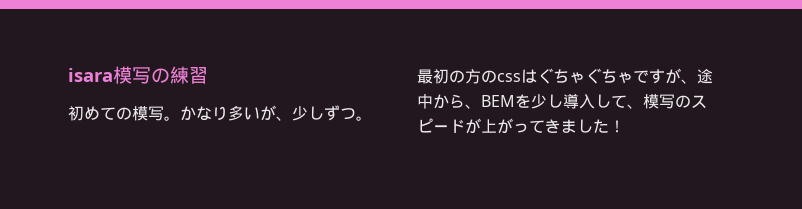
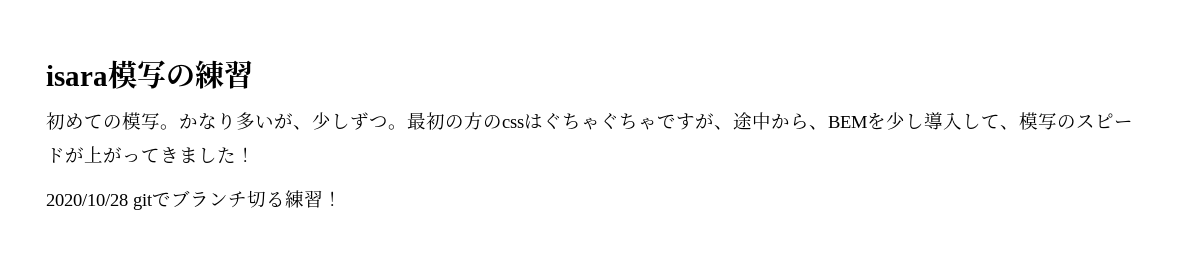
(625, 126) none -> [46,190,342,210] // 2020/10/28 gitでブランチ切る練習！

